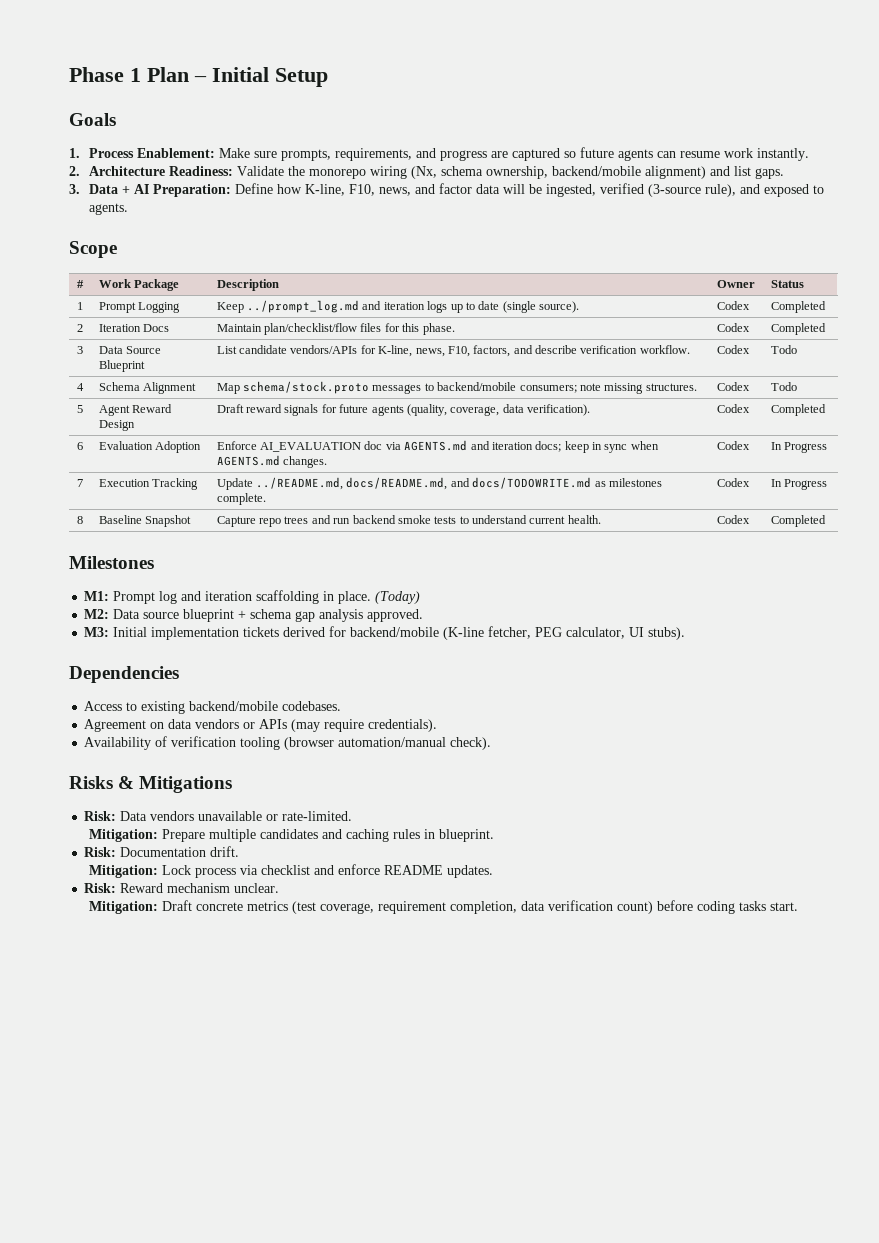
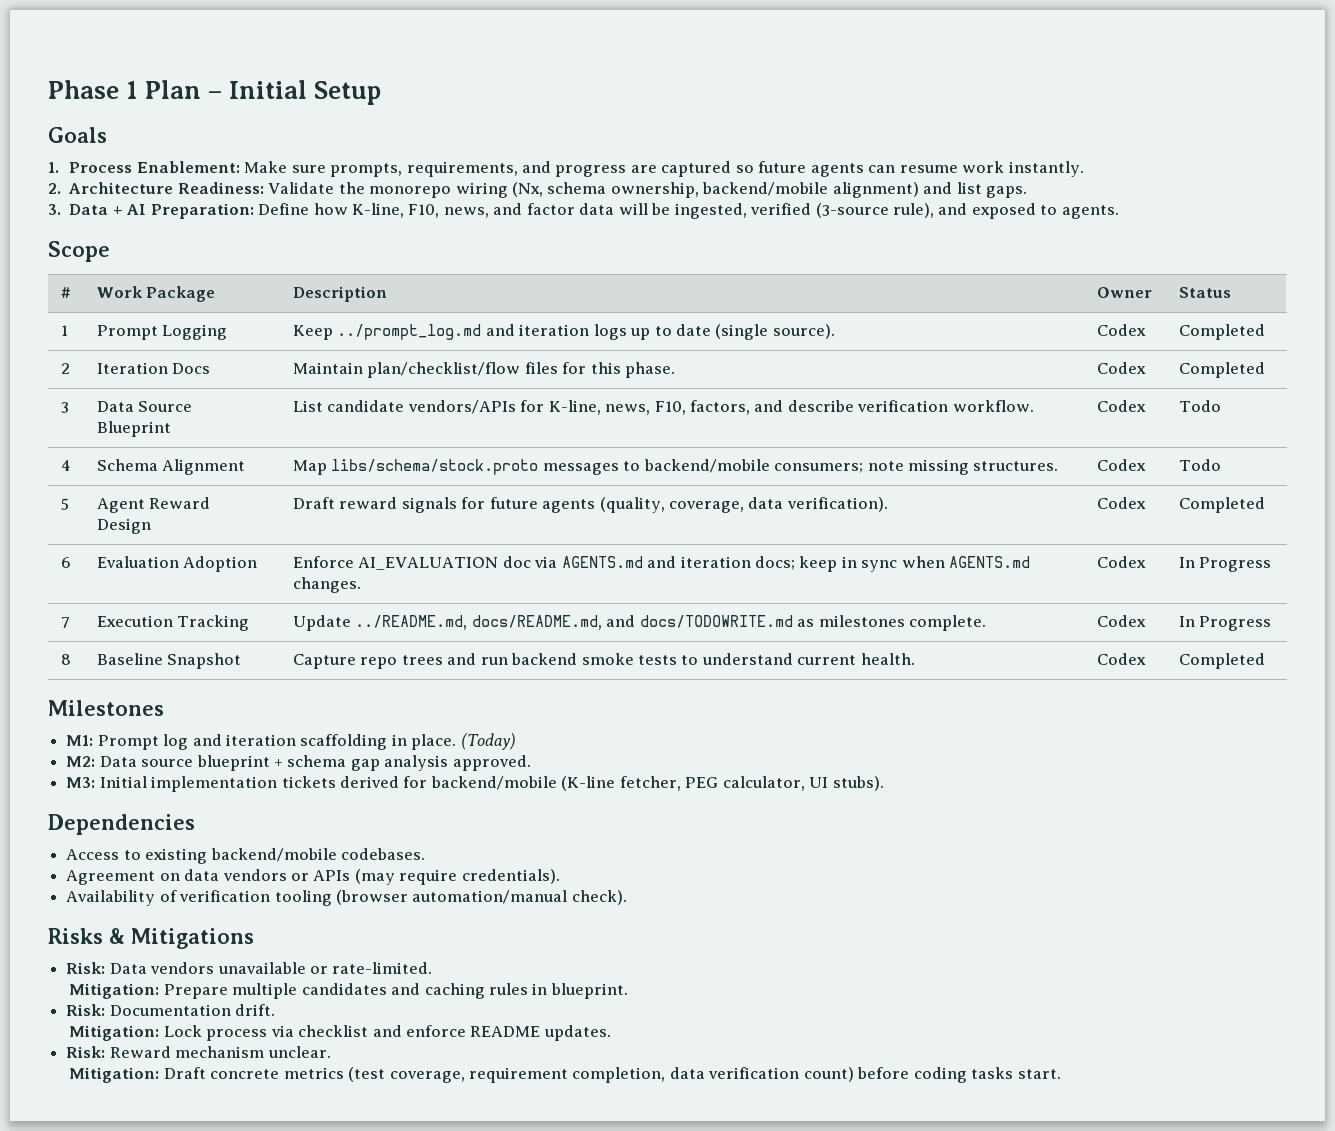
[243,381,370,394] schema/stock.proto -> [331,459,539,475] libs/schema/stock.proto

